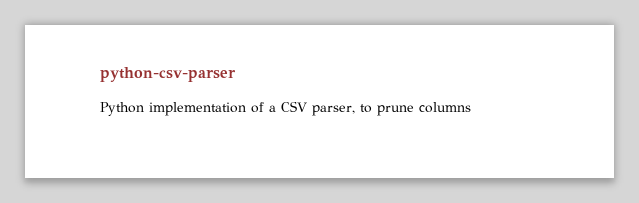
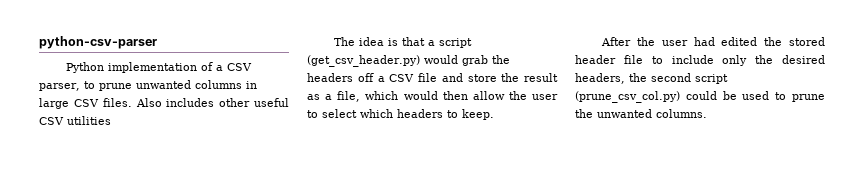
[419,102,471,113] columns -> [135,80,257,89] [39,98,289,109] [39,116,111,125] [334,37,473,48] [307,55,510,67] [307,73,558,82] [307,91,558,102] [307,109,494,120] [601,37,825,46] [575,55,825,66] [575,73,728,84] [575,91,825,103] [575,109,707,118] unwanted columns in large CSV files. Also includes other useful CSV utilities // The idea is that a script (get_csv_header.py) would grab the headers off a CSV file and store the result as a file, which would then allow the user to select which headers to keep. // After the user had edited the stored header file to include only the desired headers, the second script (prune_csv_col.py) could be used to prune the unwanted columns.

